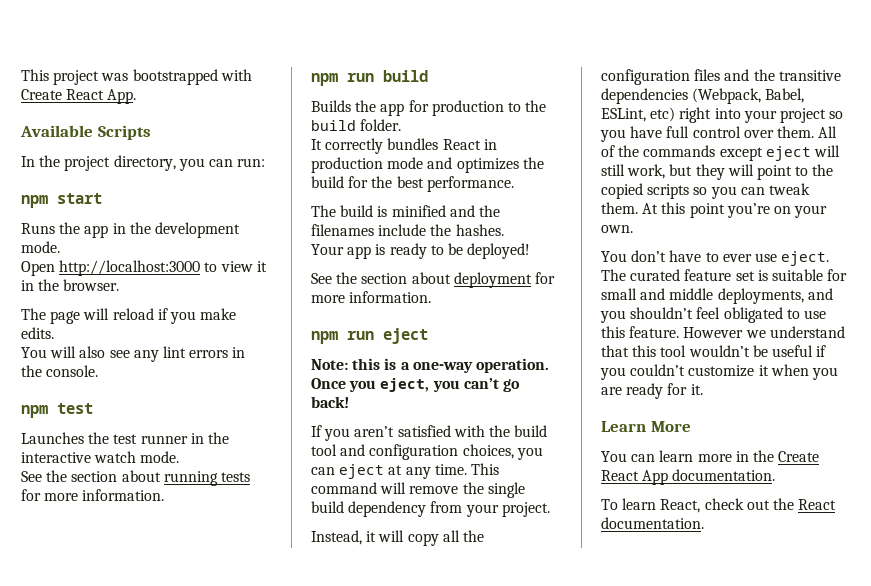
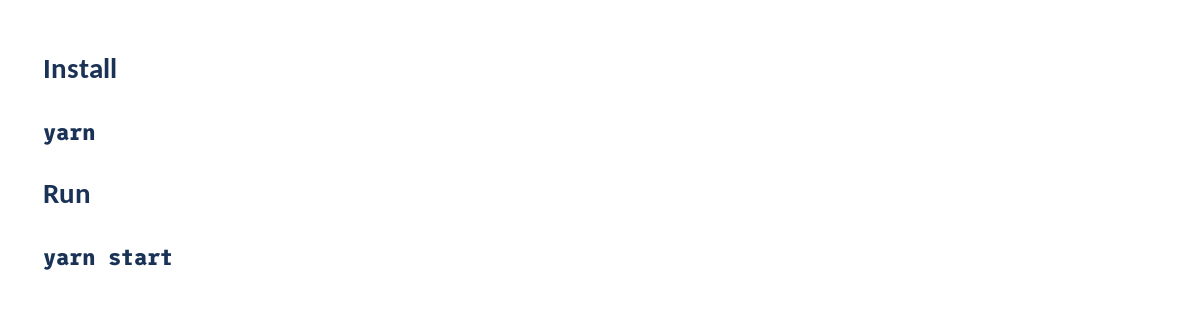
[21,69,252,85] [21,89,137,104] [20,125,151,140] [21,155,266,171] [21,193,102,208] [21,222,240,238] [21,241,60,253] [21,260,267,276] [21,279,120,291] [21,308,237,324] [21,327,54,339] [21,346,246,362] [21,365,99,377] [21,403,93,418] [21,432,229,444] [21,451,180,463] [21,470,250,486] [21,489,165,501] [311,70,428,86] [311,100,547,116] [311,119,402,131] [311,138,497,154] [311,157,544,173] [311,176,514,192] [311,205,500,217] [311,224,504,236] [311,243,531,259] [311,272,555,288] [311,291,432,303] [311,328,428,344] [311,358,549,373] [311,378,520,392] [311,396,349,408] [311,425,548,441] [311,444,543,460] [311,463,499,479] [311,482,525,498] [311,501,550,517] [311,530,484,546] [601,69,841,85] [601,88,805,104] [601,107,844,123] [600,126,838,142] [601,145,840,161] [601,164,834,180] [601,183,810,199] [601,202,828,218] [601,225,633,233] [601,250,830,266] [601,269,848,281] [601,288,833,304] [600,307,826,323] [601,326,845,338] [601,345,827,357] [600,364,838,380] [601,383,703,399] [601,421,691,432] [601,450,820,462] [601,469,776,485] [601,498,837,513] [601,517,704,529] This project was bootstrapped with Create React App. // Available Scripts // In the project directory, you can run: // npm start // Runs the app in the development mode. // Open http://localhost:3000 to view it in the browser. // The page will reload if you make edits. // You will also see any lint errors in the console. // npm test // Launches the test runner in the interactive watch mode. // See the section about running tests for more information. // npm run build // Builds the app for production to the build folder. // It correctly bundles React in production mode and optimizes the build for the best performance. // The build is minified and the filenames include the hashes. // Your app is ready to be deployed! // See the section about deployment for more information. // npm run eject // Note: this is a one-way operation. Once you eject, you can’t go back! // If you aren’t satisfied with the build tool and configuration choices, you can eject at any time. This command will remove the single build dependency from your project. // Instead, it will copy all the configuration files and the transitive dependencies (Webpack, Babel, ESLint, etc) right into your project so you have full control over them. All of the commands except eject will still work, but they will point to the copied scripts so you can tweak them. At this point you’re on your own. // You don’t have to ever use eject. The curated feature set is suitable for small and middle deployments, and you shouldn’t feel obligated to use this feature. However we understand that this tool wouldn’t be useful if you couldn’t customize it when you are ready for it. // Learn More // You can learn more in the Create React App documentation. // To learn React, check out the React documentation. -> [43,58,117,78] [43,127,95,145] [43,185,91,203] [43,249,173,270] Install // yarn // Run // yarn start

